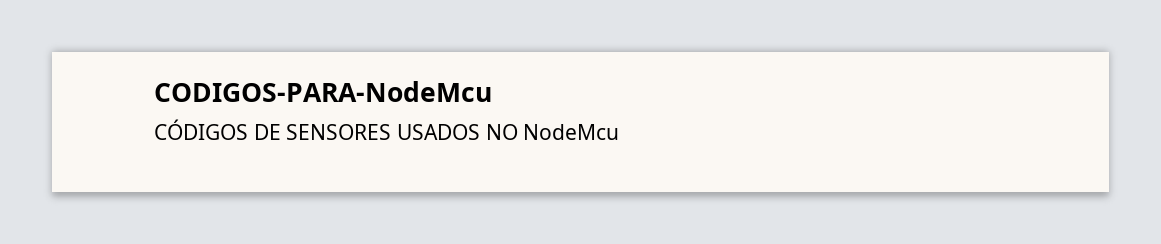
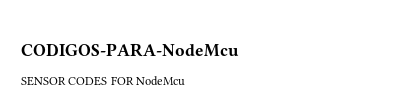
[154,119,518,140] CÓDIGOS DE SENSORES USADOS NO -> [21,76,134,86] SENSOR CODES FOR

